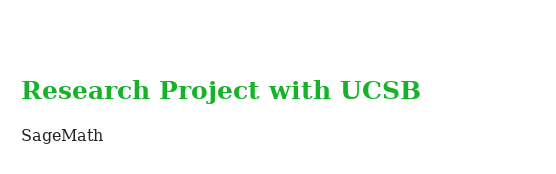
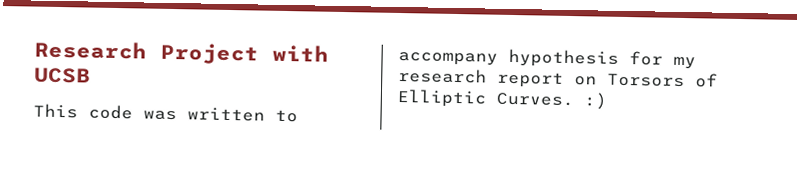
[21,129,103,144] SageMath -> [33,103,298,123] [398,48,696,70] [398,67,718,88] [397,88,607,110] This code was written to accompany hypothesis for my research report on Torsors of Elliptic Curves. :)

